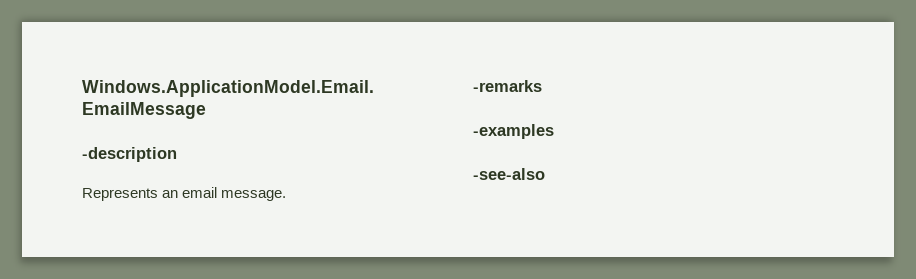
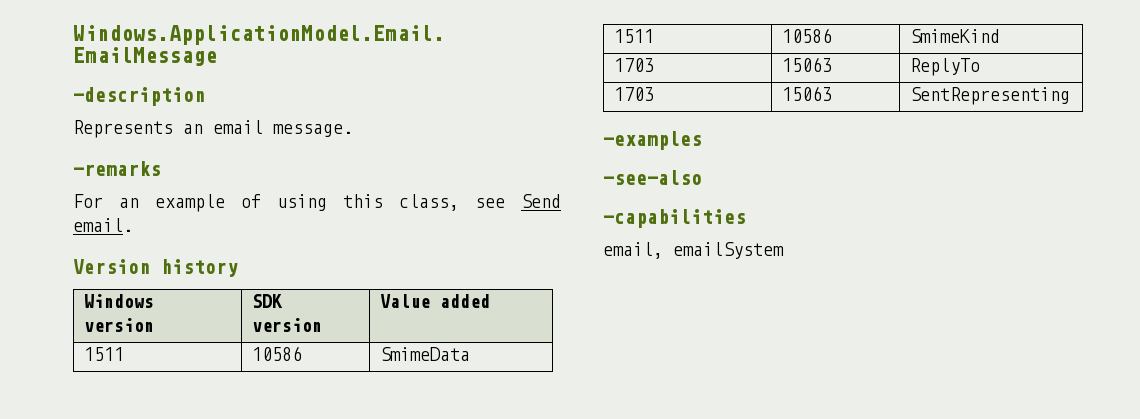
(542, 86) none -> [73,194,561,212] [73,218,133,232] [73,259,238,277] [83,294,154,308] [83,318,154,332] [251,294,283,308] [251,318,322,332] [379,294,490,308] [83,347,124,361] [251,346,302,361] [379,347,470,361] [613,29,654,43] [781,28,832,43] [909,29,1000,43] [613,58,654,72] [781,57,832,72] [909,58,980,76] [613,87,654,101] [781,86,832,101] [909,87,1070,105] // For an example of using this class, see Send email. // Version history // Windows version | SDK version | Value added // 1511 | 10586 | SmimeData // 1511 | 10586 | SmimeKind // 1703 | 15063 | ReplyTo // 1703 | 15063 | SentRepresenting
(545, 174) none -> [603,209,746,228] [603,242,784,259] // -capabilities // email, emailSystem

